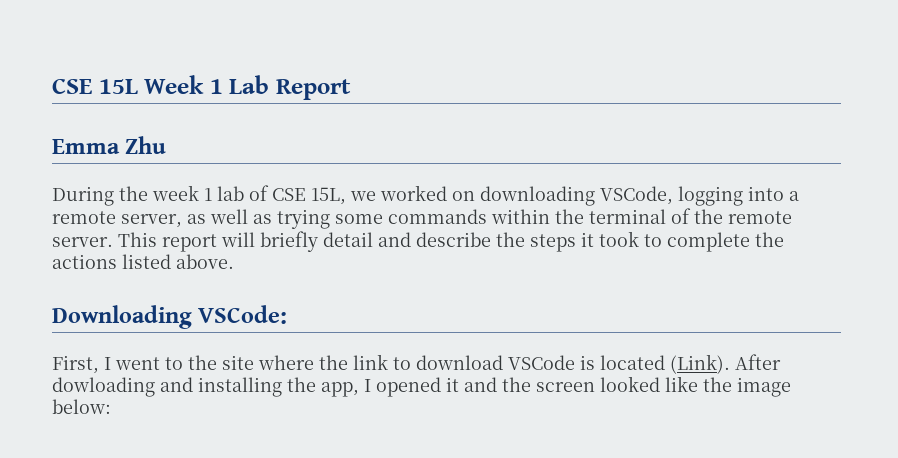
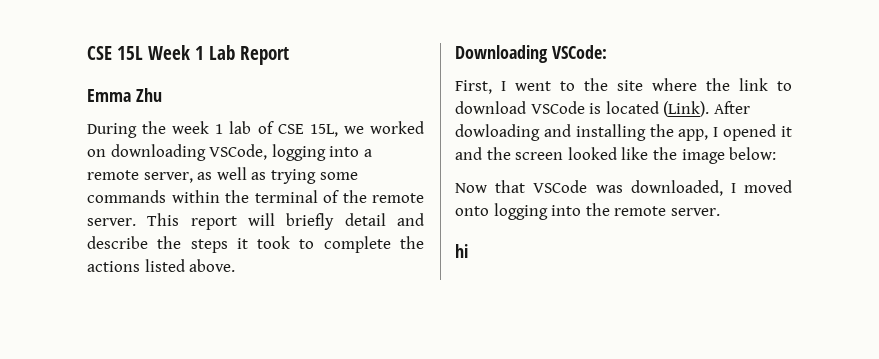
(111, 406) none -> [455,180,792,196] [455,203,720,220] [455,244,468,258] // Now that VSCode was downloaded, I moved onto logging into the remote server. // hi

